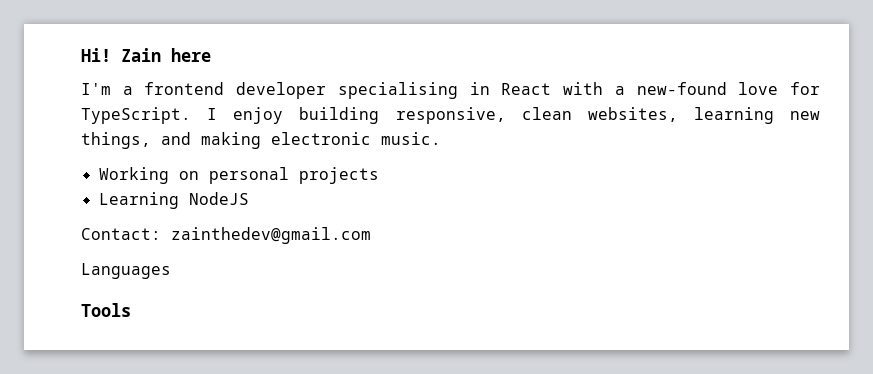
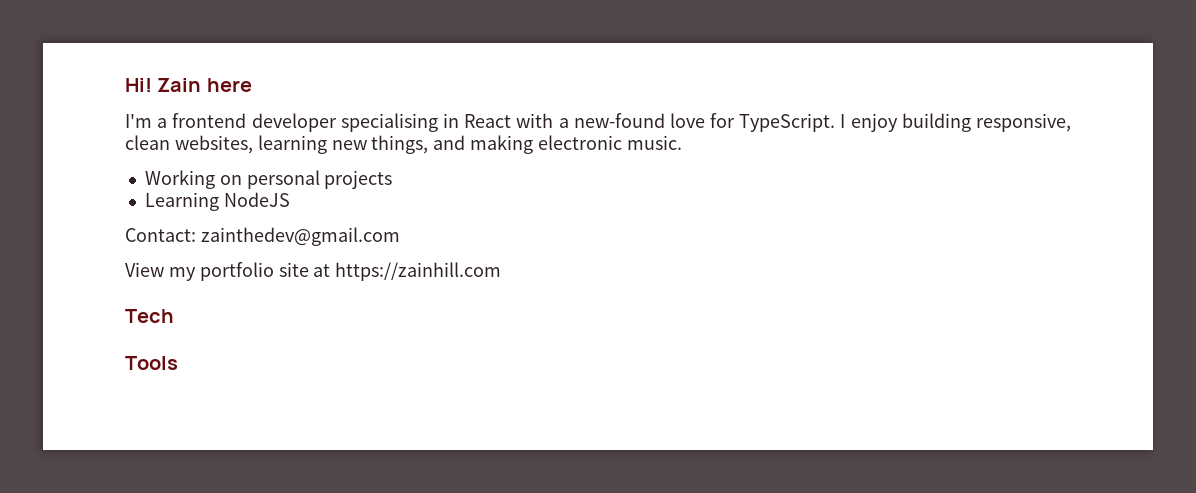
[81,263,171,279] Languages -> [125,262,502,281] [125,309,174,323] View my portfolio site at https://zainhill.com // Tech

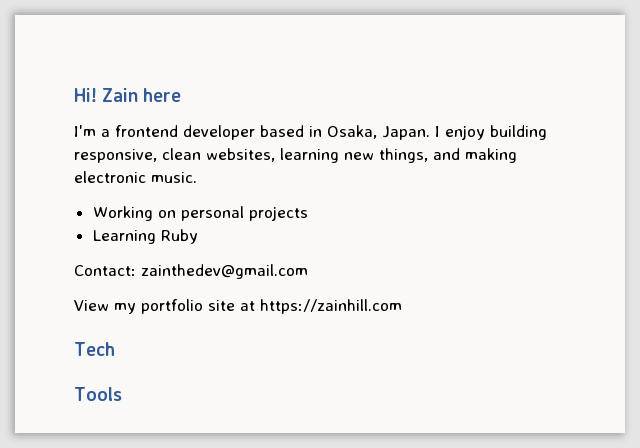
[340,113,836,132] specialising in React with a new-found love for TypeScript. -> [260,125,430,140] based in Osaka, Japan.
[223,192,290,207] NodeJS -> [160,229,198,244] Ruby

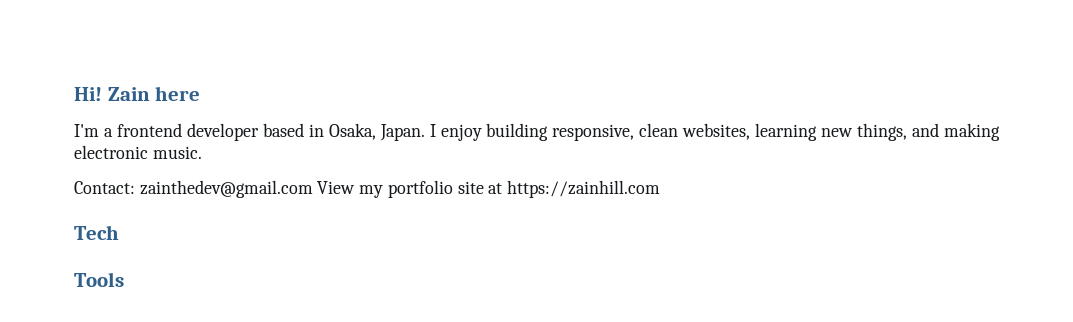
[92,206,308,221] [92,229,198,244] // Working on personal projects // Learning Ruby -> (202, 152) none
(308, 271) // -> (313, 189) none

